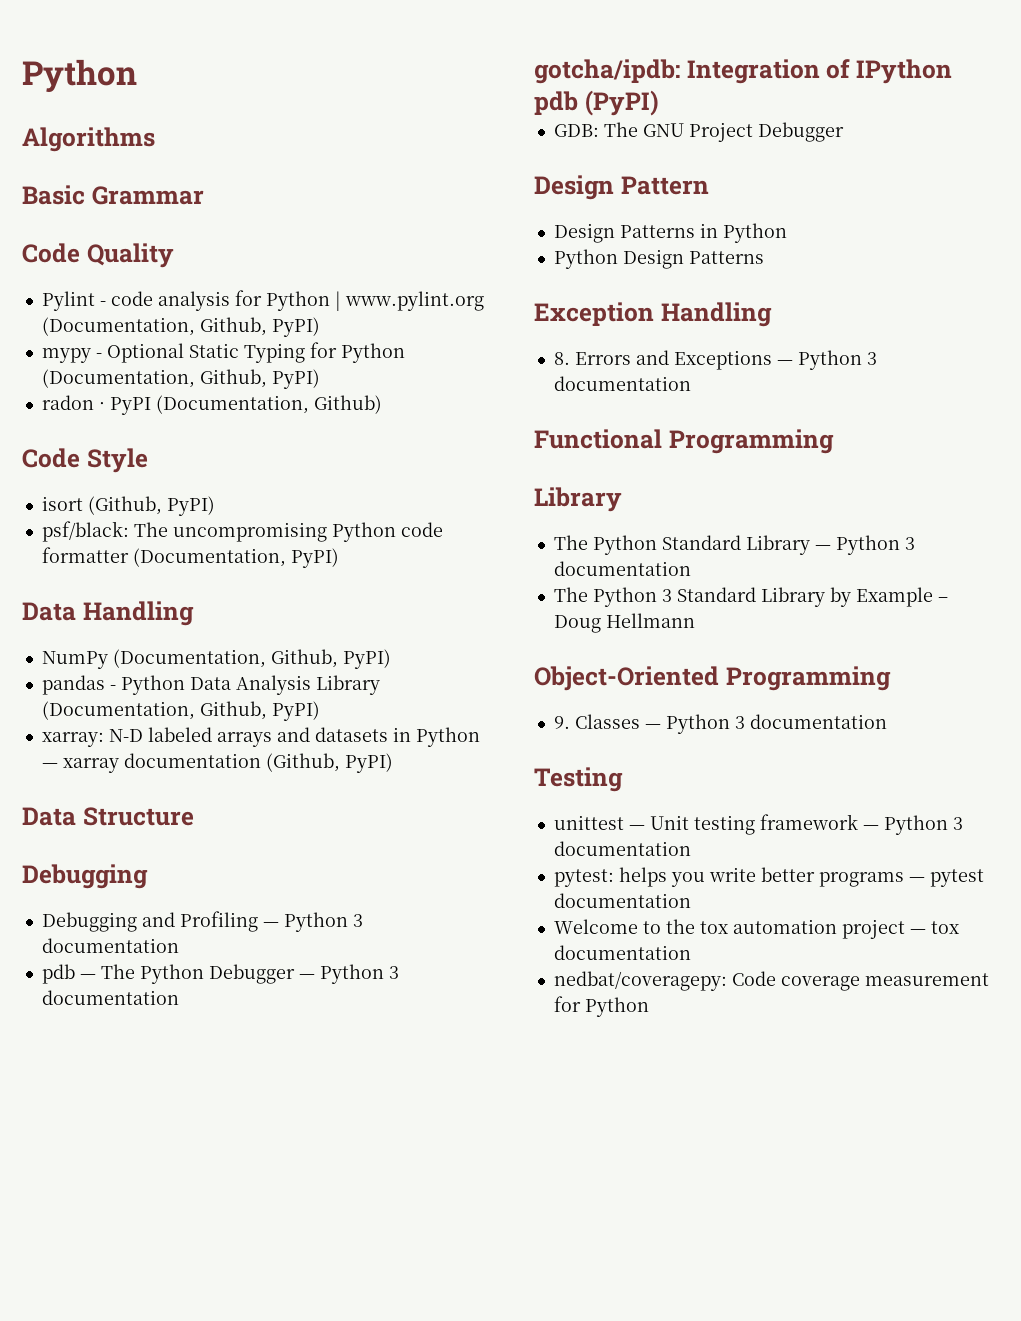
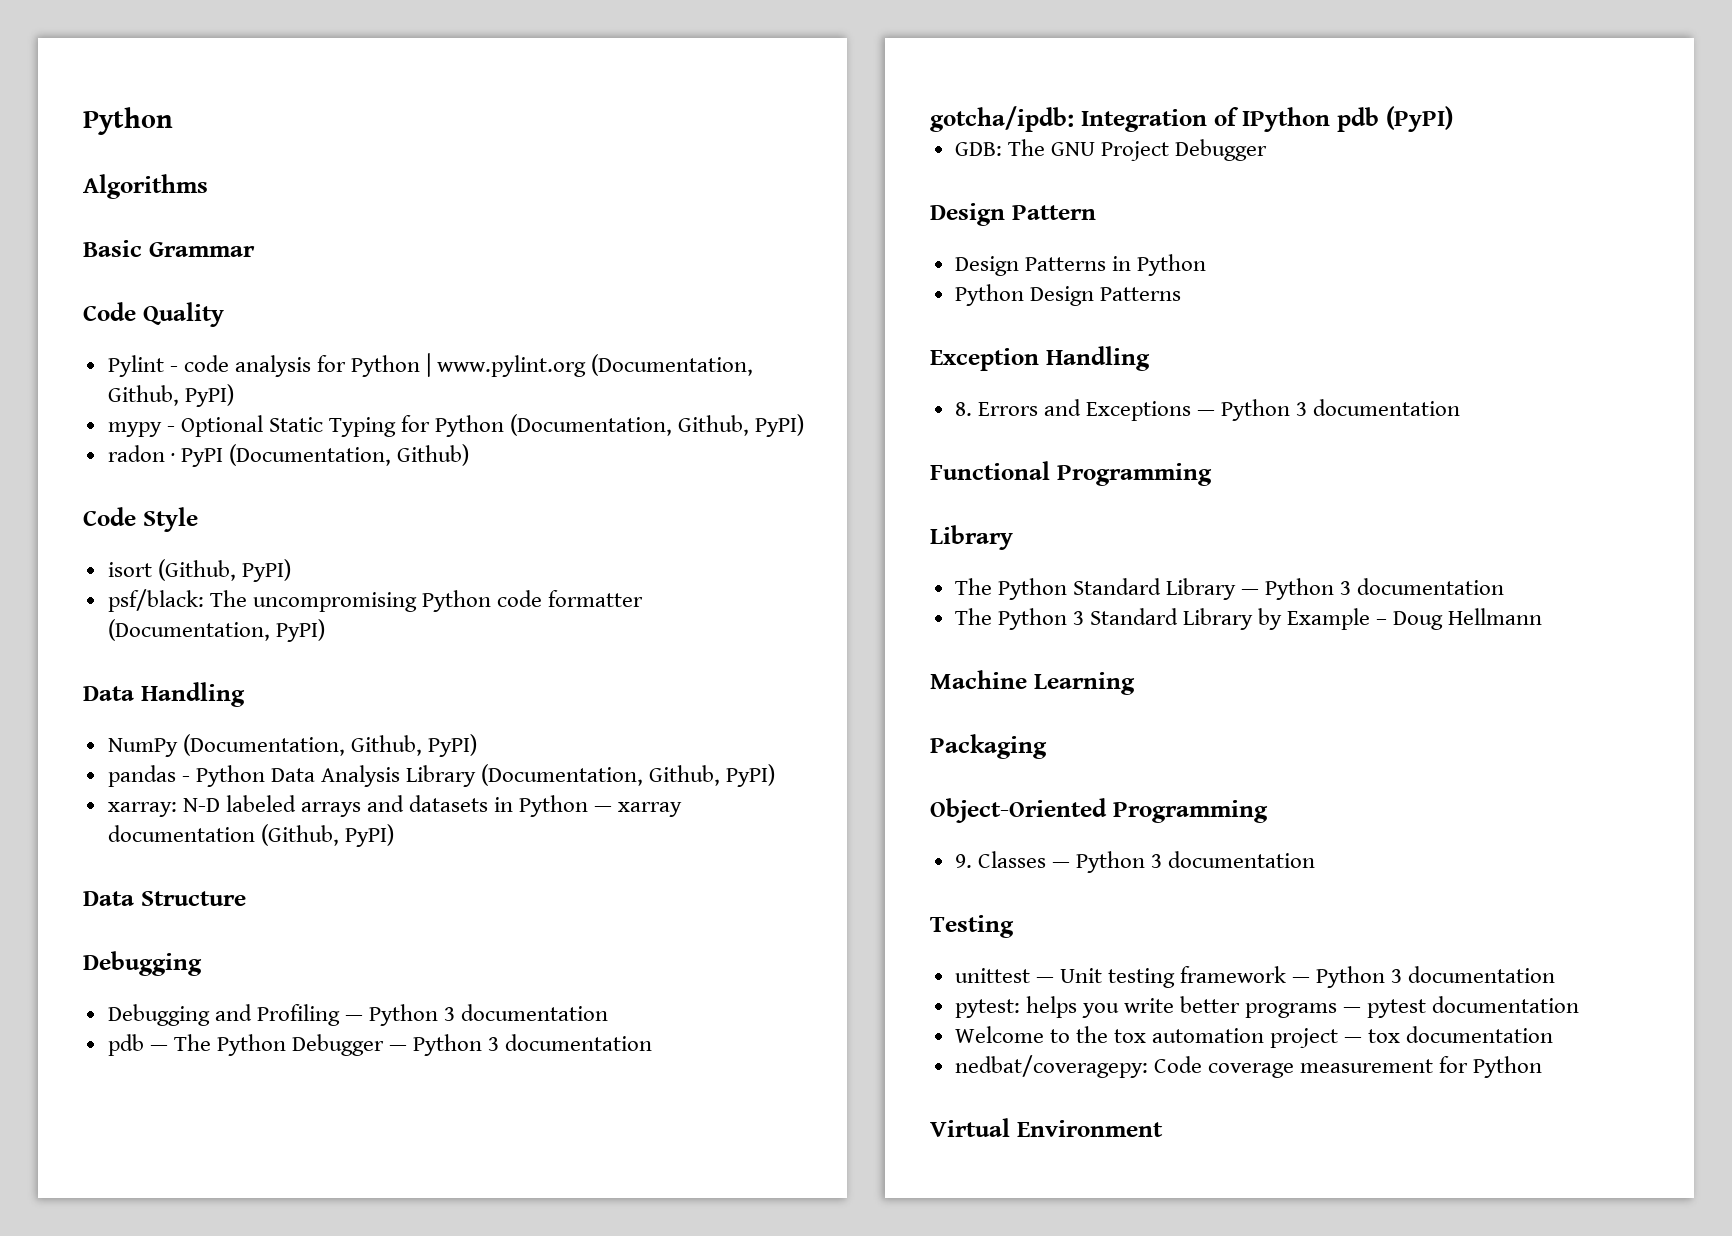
(695, 620) none -> [930,670,1135,695] [930,734,1047,759] // Machine Learning // Packaging
(649, 1007) none -> [930,1118,1163,1137] // Virtual Environment

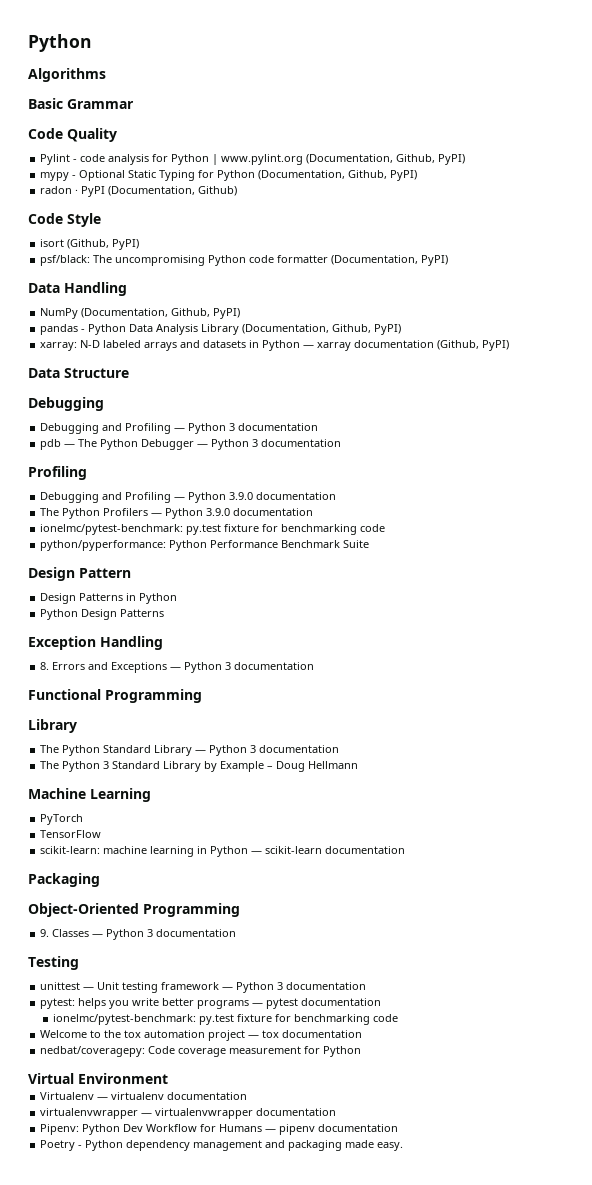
[930,106,1453,132] [954,139,1268,161] gotcha/ipdb: Integration of IPython pdb (PyPI) // GDB: The GNU Project Debugger -> [28,466,87,480] [40,492,337,503] [40,508,314,519] [40,524,386,535] [40,540,370,551] Profiling // Debugging and Profiling — Python 3.9.0 documentation // The Python Profilers — Python 3.9.0 documentation // ionelmc/pytest-benchmark: py.test fixture for benchmarking code // python/pyperformance: Python Performance Benchmark Suite
(1135, 683) none -> [40,814,84,825] [40,830,102,838] [40,846,406,857] // PyTorch // TensorFlow // scikit-learn: machine learning in Python — scikit-learn documentation
(1580, 1004) none -> [53,1014,399,1025] // ionelmc/pytest-benchmark: py.test fixture for benchmarking code
(1163, 1128) none -> [40,1092,248,1100] [40,1108,337,1119] [40,1124,399,1135] [40,1140,404,1151] // Virtualenv — virtualenv documentation // virtualenvwrapper — virtualenvwrapper documentation // Pipenv: Python Dev Workflow for Humans — pipenv documentation // Poetry - Python dependency management and packaging made easy.

